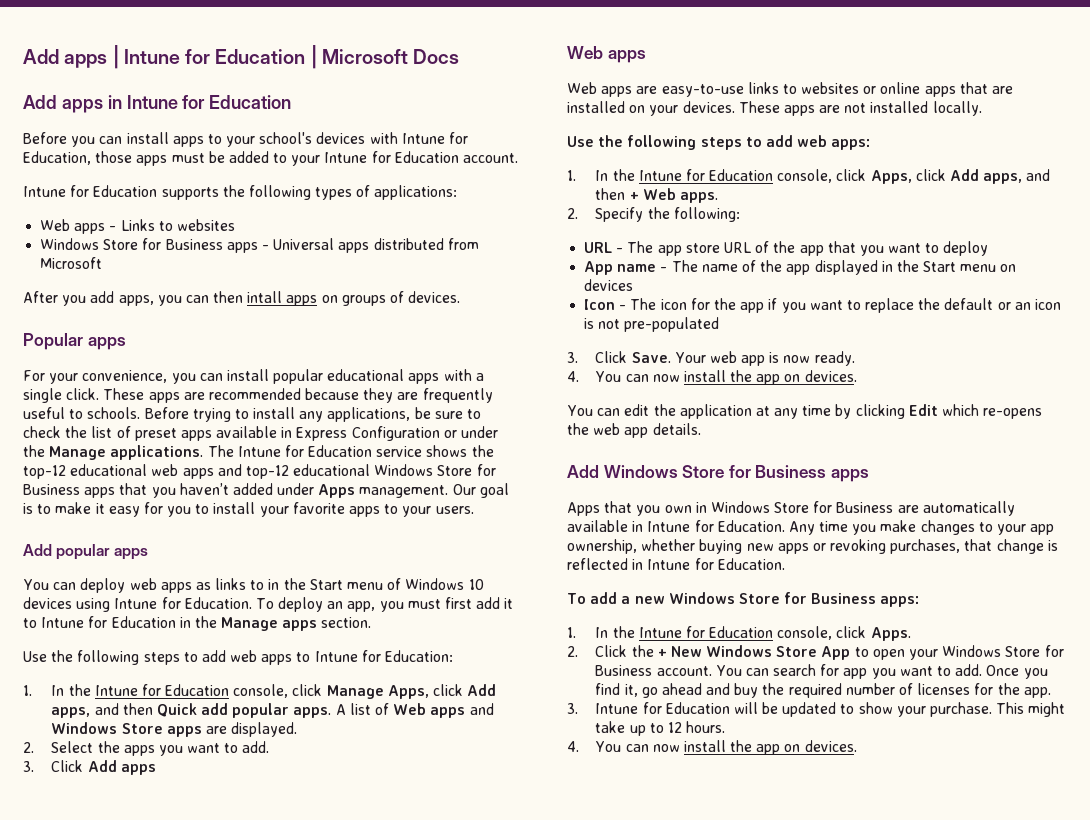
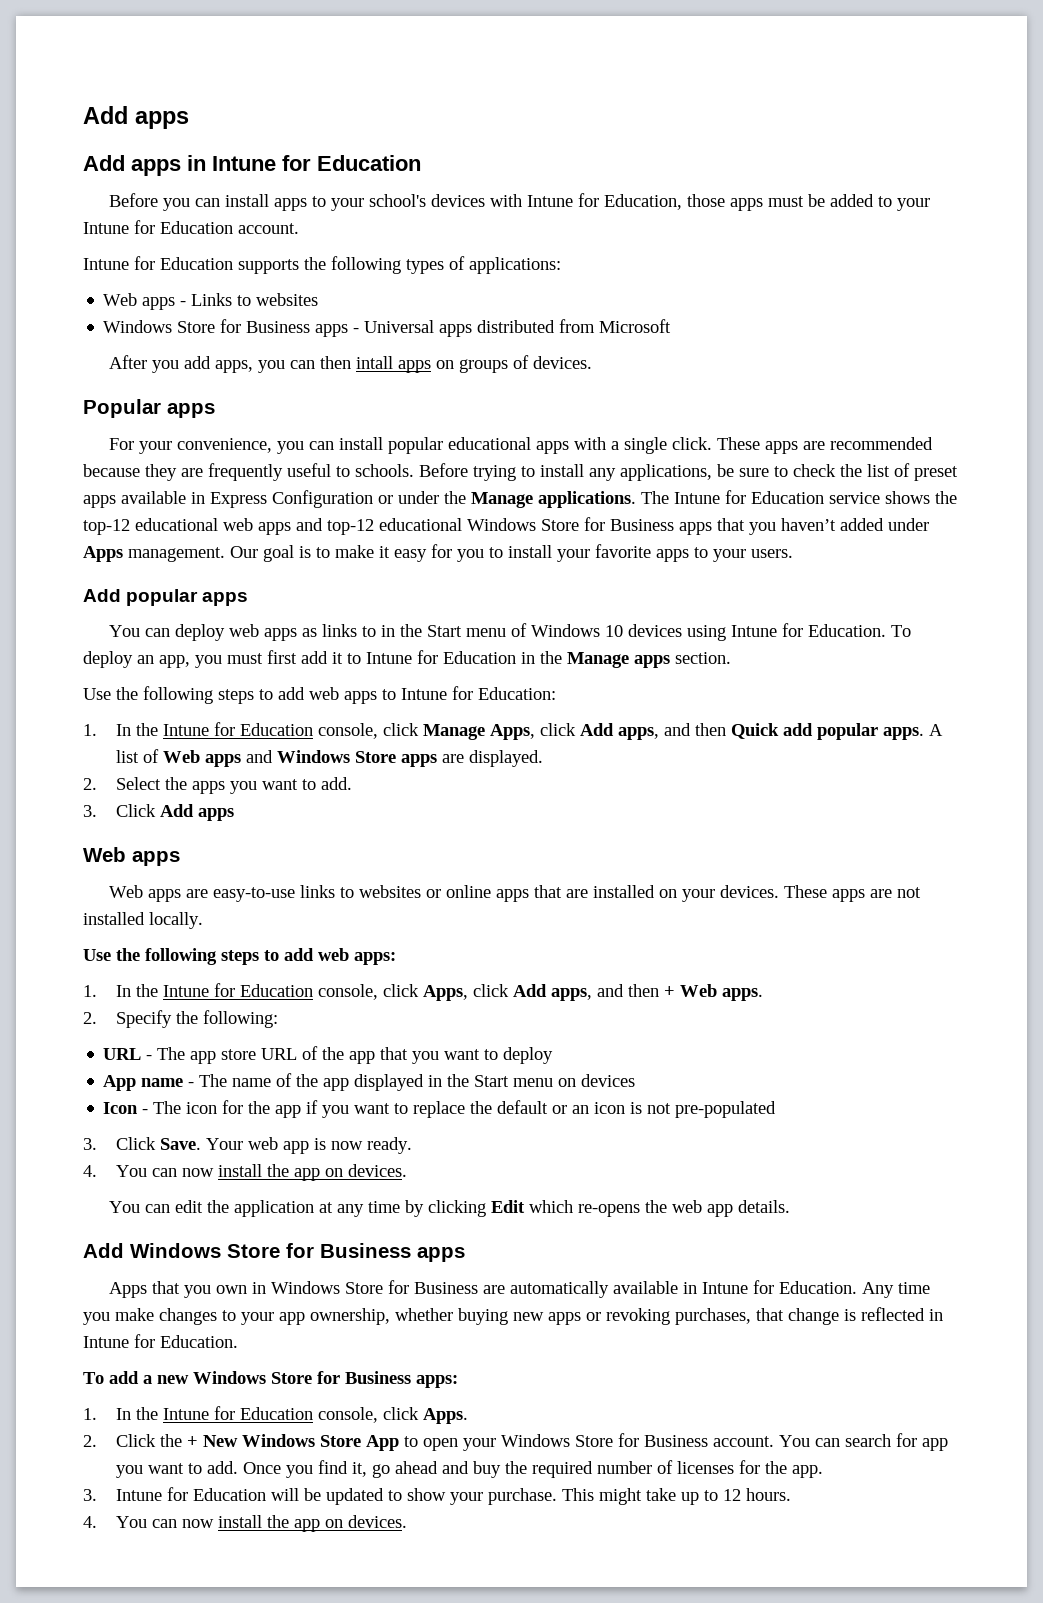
[23,45,460,69] Add apps | Intune for Education | Microsoft Docs -> [83,106,189,129] Add apps

